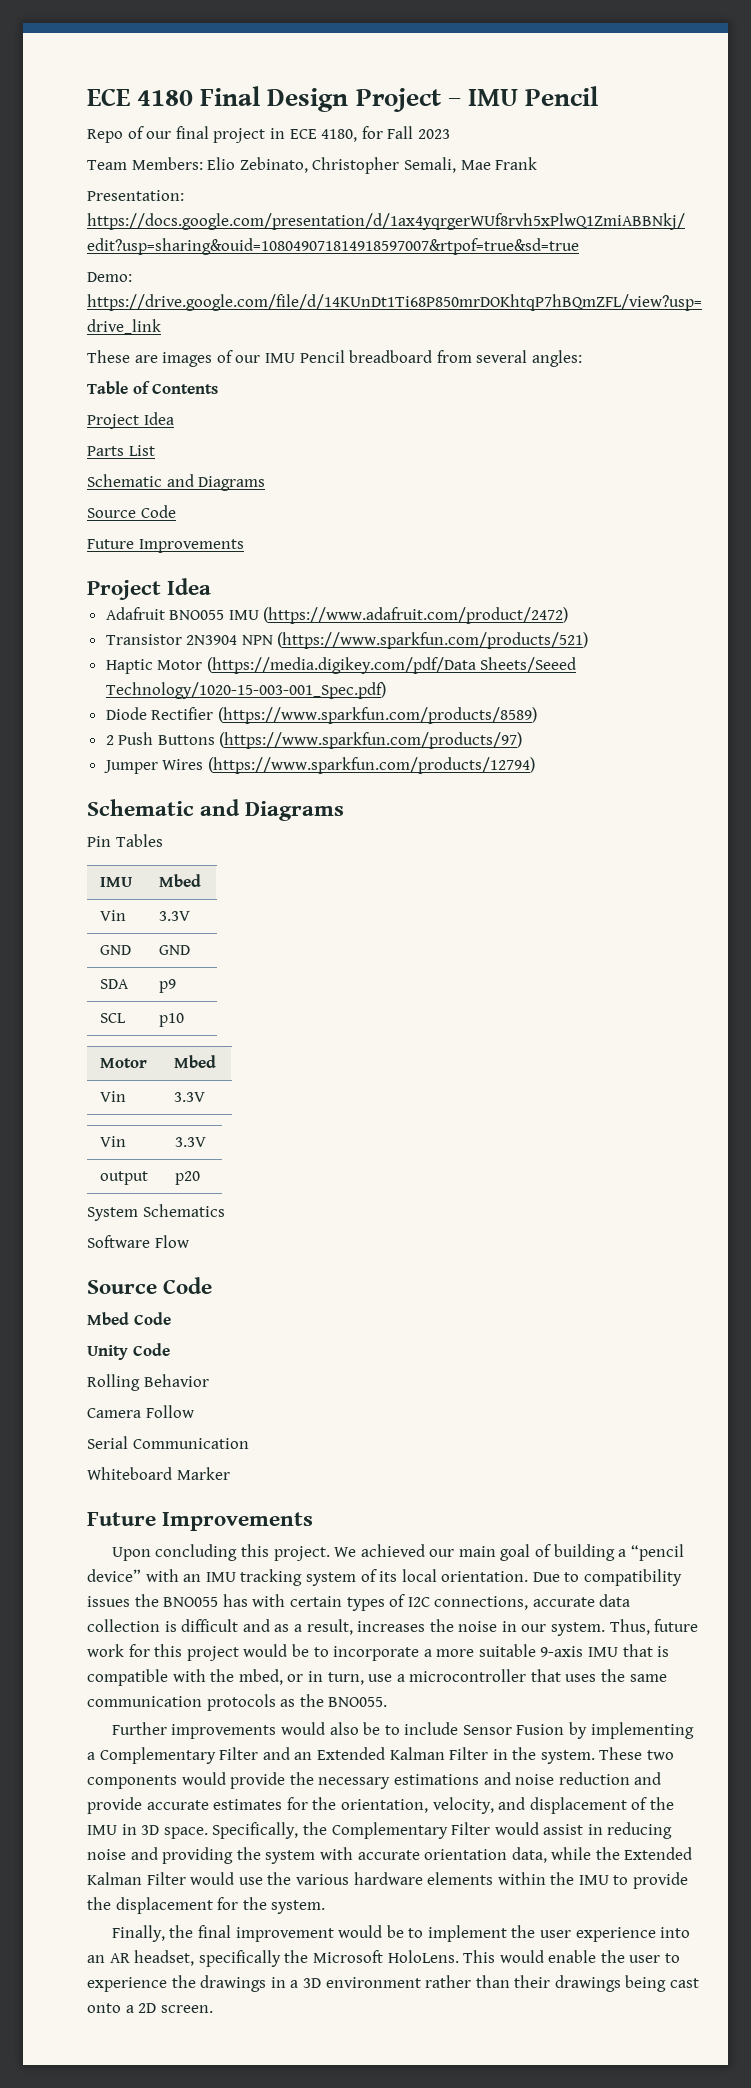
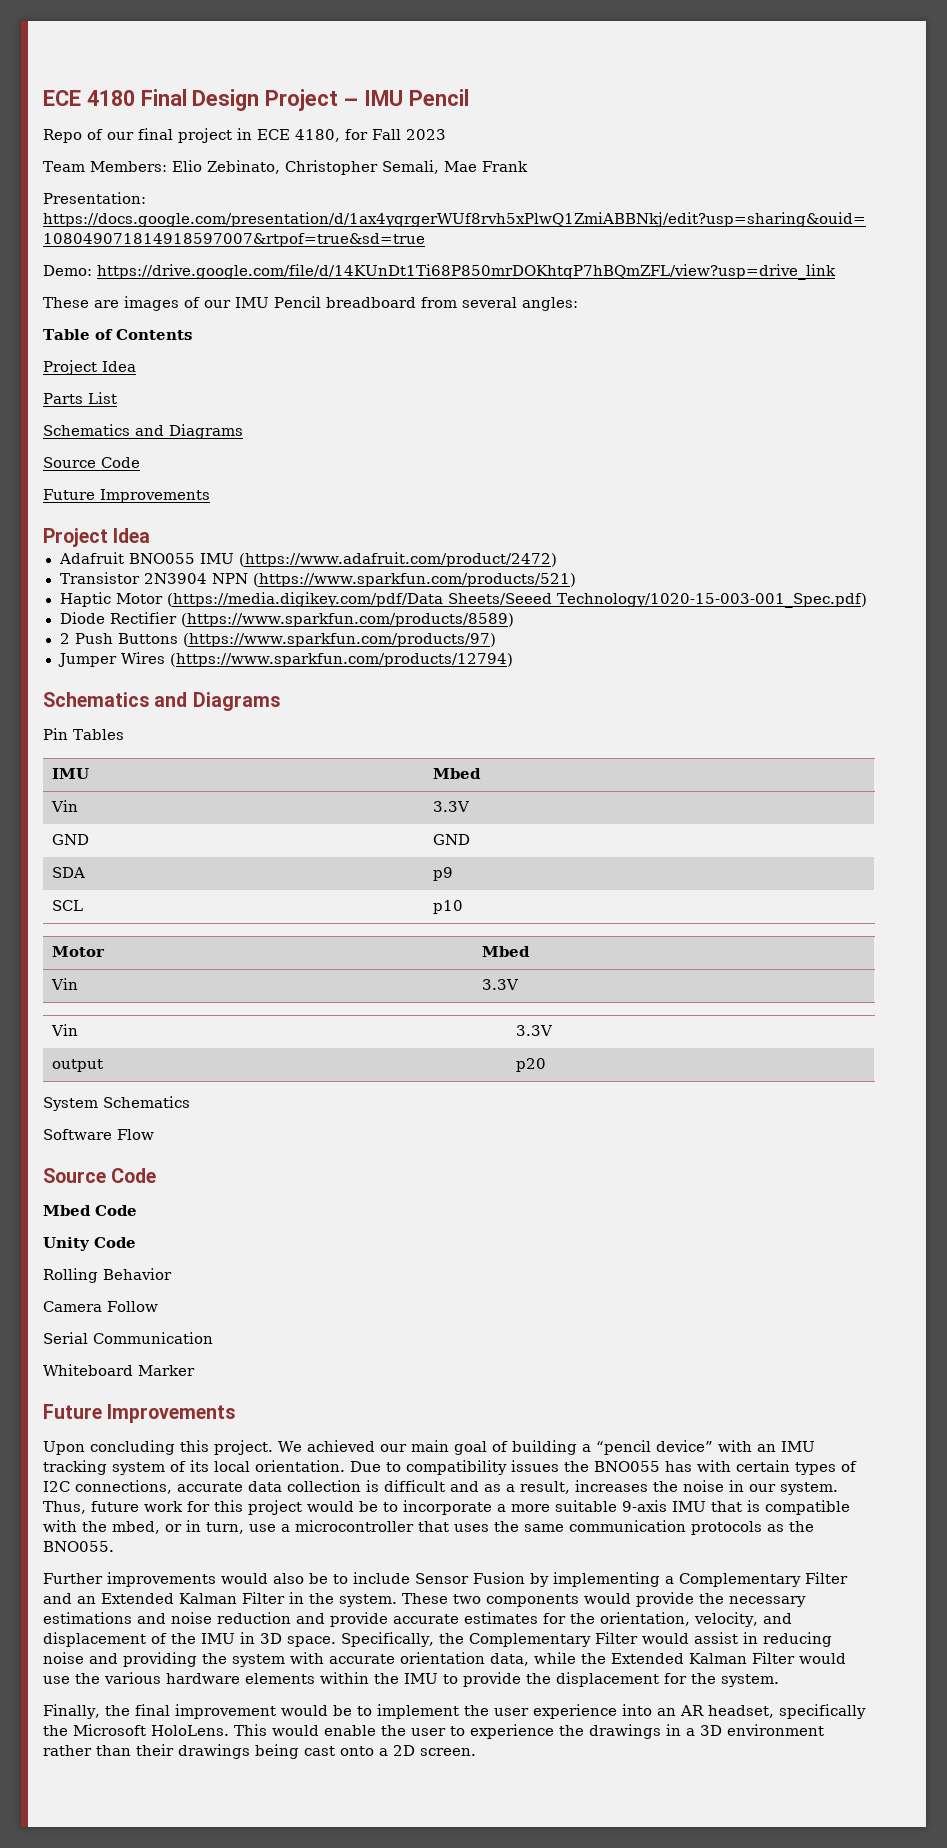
[87,474,162,487] Schematic -> [43,424,130,436] Schematics
[87,799,194,816] Schematic -> [43,692,149,707] Schematics

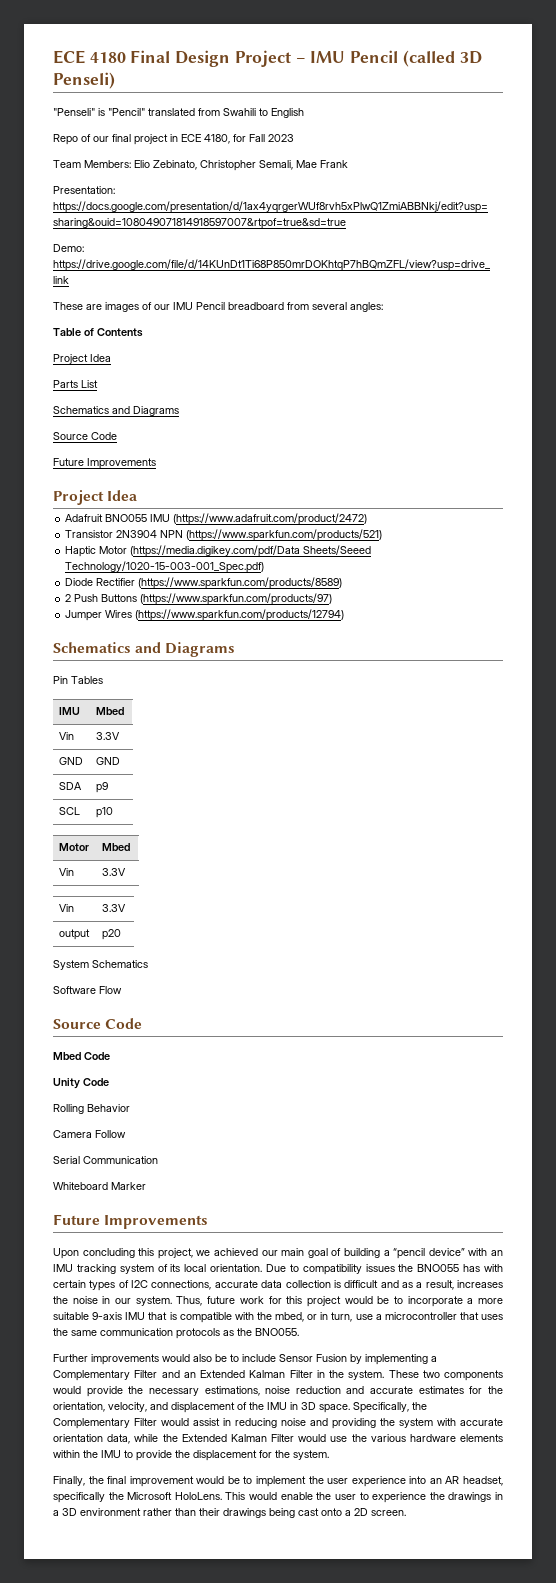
(469, 97) none -> [402,50,482,67] [53,72,115,89] [53,108,304,118] (called 3D Penseli) // "Penseli" is "Pencil" translated from Swahili to English
[214,1440,302,1455] project. We -> [157,1248,211,1259] project, we
[43,1612,166,1624] estimations and -> [204,1386,260,1396] estimations,
[330,1612,388,1627] provide -> (365, 1390) none

